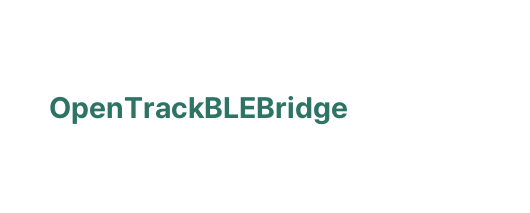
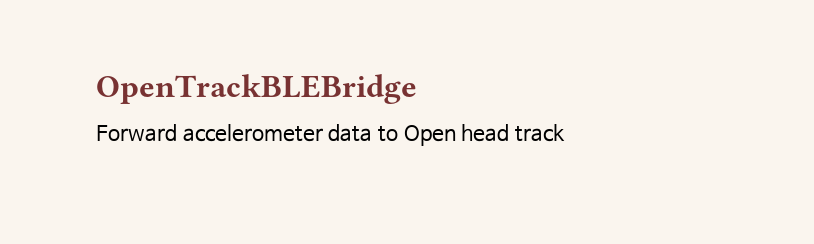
(348, 110) none -> [96,124,565,146] // Forward accelerometer data to Open head track

